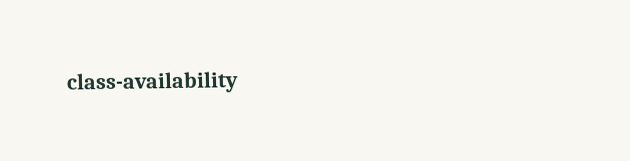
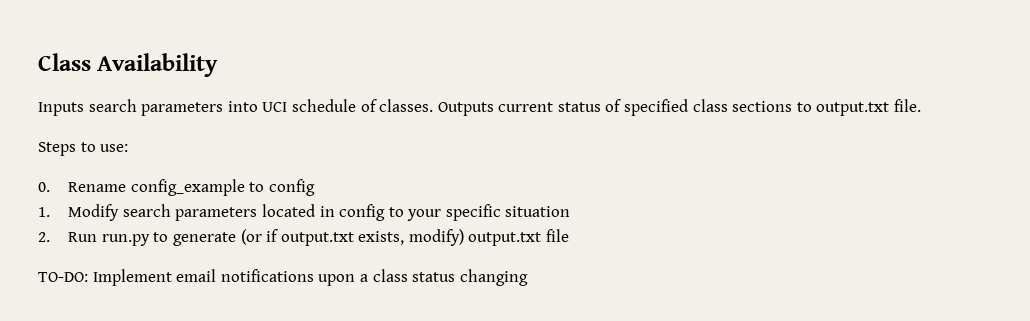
[66,71,239,95] class-availability -> [38,53,219,77] [38,99,922,116] [38,142,129,156] [38,179,315,196] [38,204,571,221] [38,229,570,246] [38,269,528,286] Class Availability // Inputs search parameters into UCI schedule of classes. Outputs current status of specified class sections to output.txt file. // Steps to use: // 0. Rename config_example to config // 1. Modify search parameters located in config to your specific situation // 2. Run run.py to generate (or if output.txt exists, modify) output.txt file // TO-DO: Implement email notifications upon a class status changing

